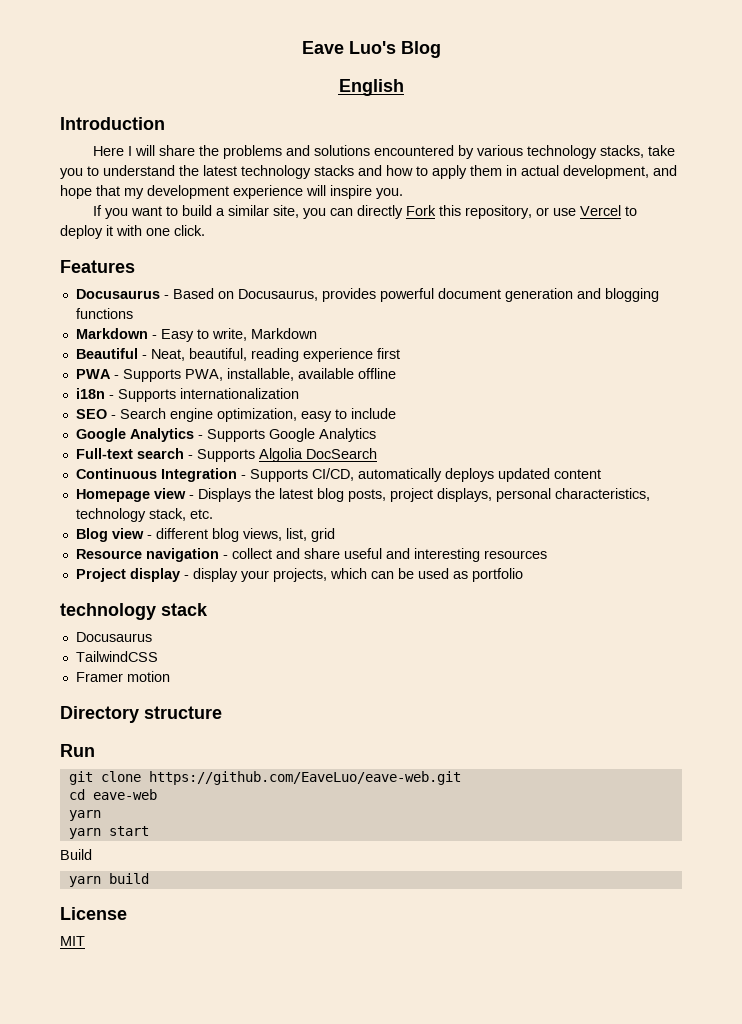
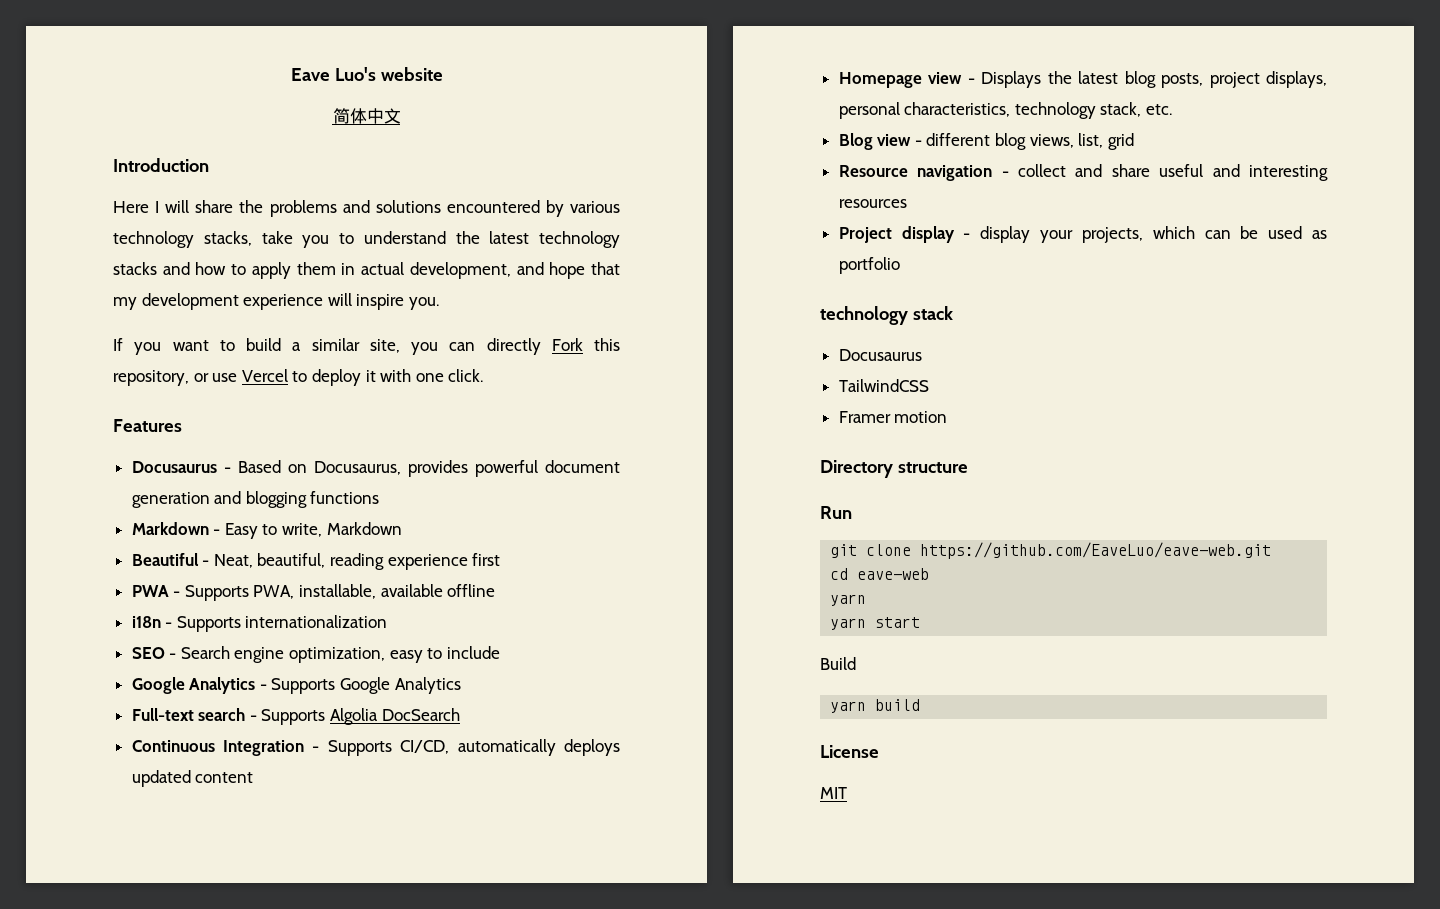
[400,41,441,58] [338,79,404,96] Blog // English -> [380,67,443,81] [332,108,401,124] website // 简体中文

